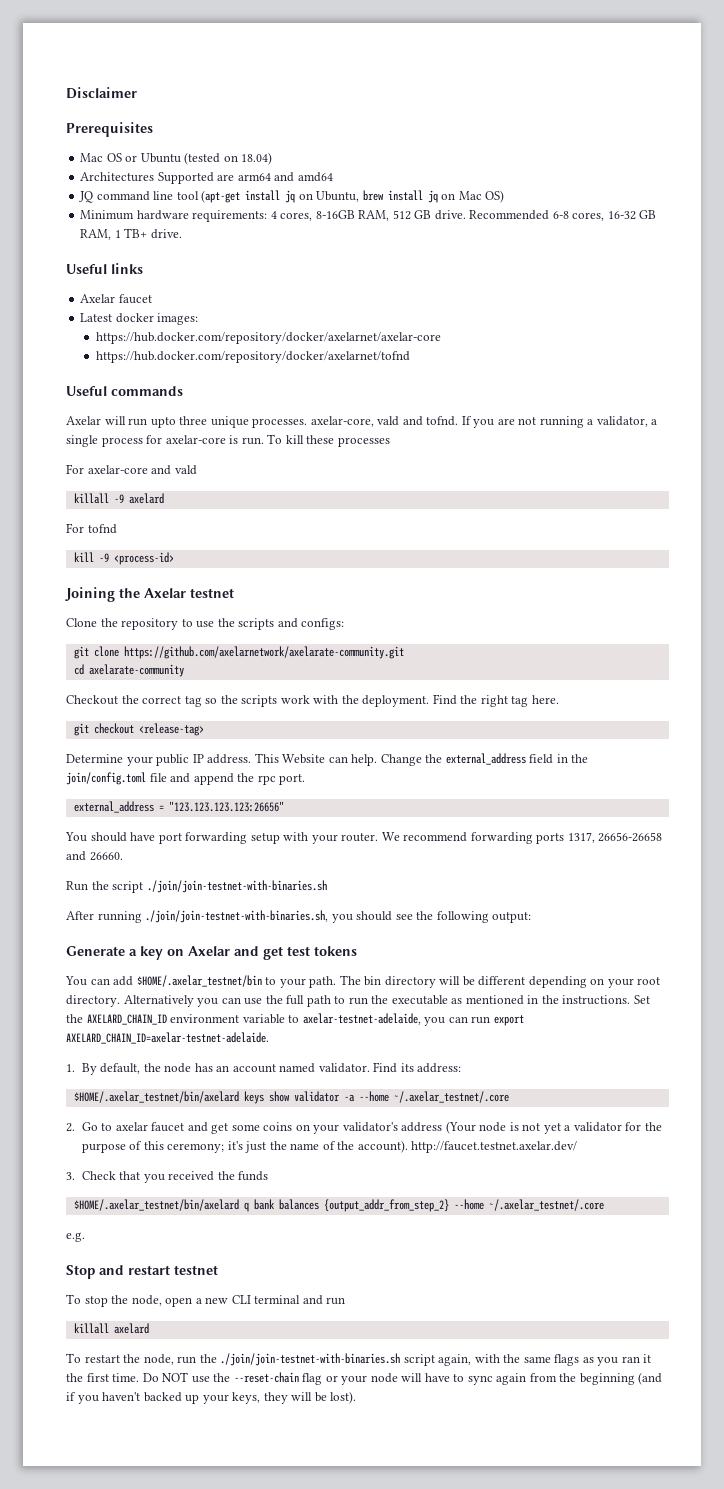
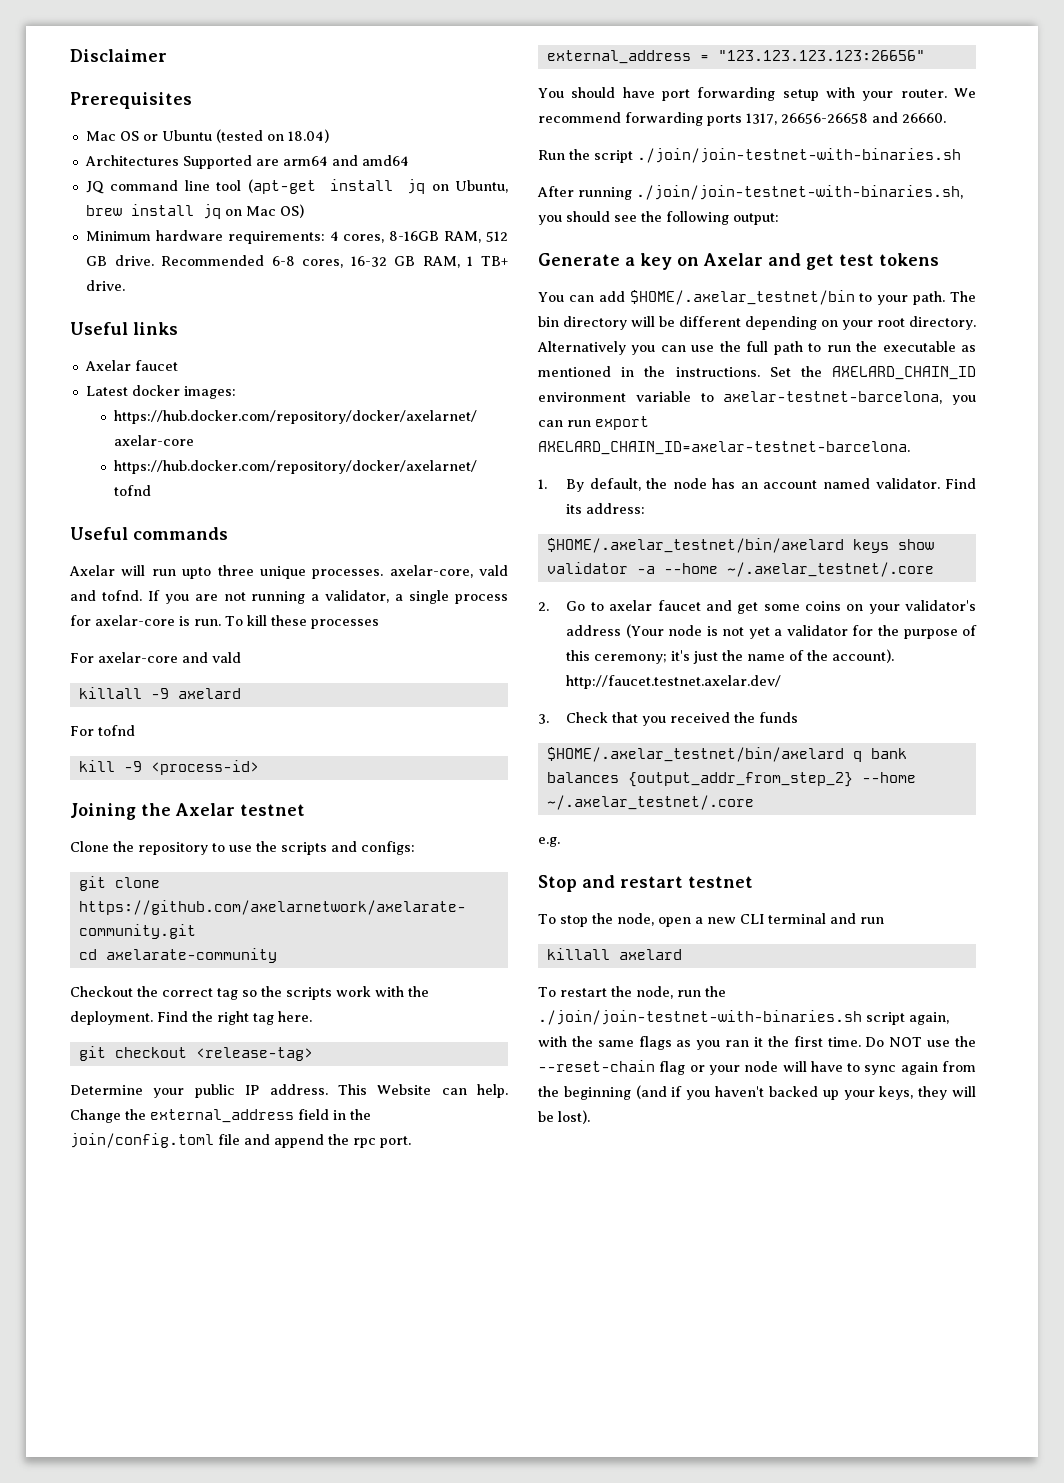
[302,1013,421,1025] axelar-testnet-adelaide, -> [723,391,943,404] axelar-testnet-barcelona,
[66,1032,269,1044] AXELARD_CHAIN_ID=axelar-testnet-adelaide. -> [538,441,910,455] AXELARD_CHAIN_ID=axelar-testnet-barcelona.

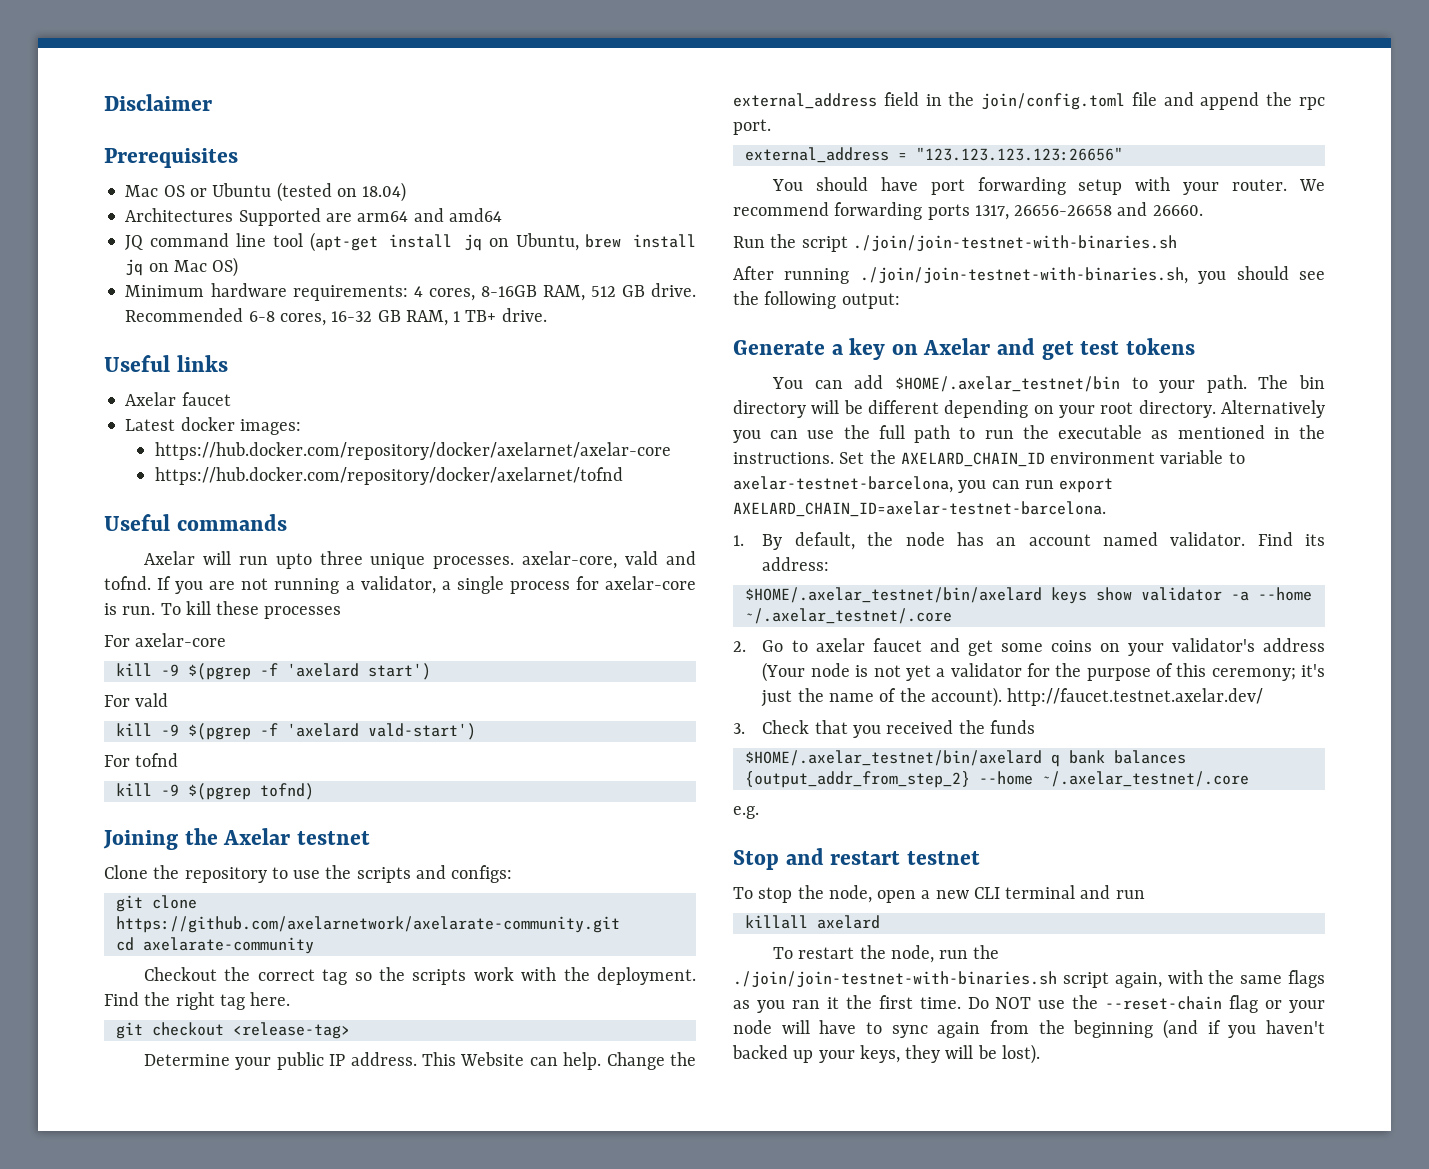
[182,652,241,663] [78,687,241,699] and vald // killall -9 axelard -> [115,663,431,680] [104,693,169,707] [115,723,476,740] // kill -9 $(pgrep -f 'axelard start') // For vald // kill -9 $(pgrep -f 'axelard vald-start')
[150,760,259,775] <process-id> -> [187,783,314,800] $(pgrep tofnd)

